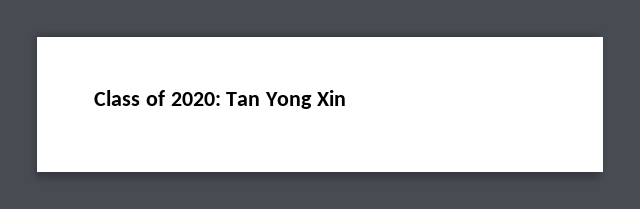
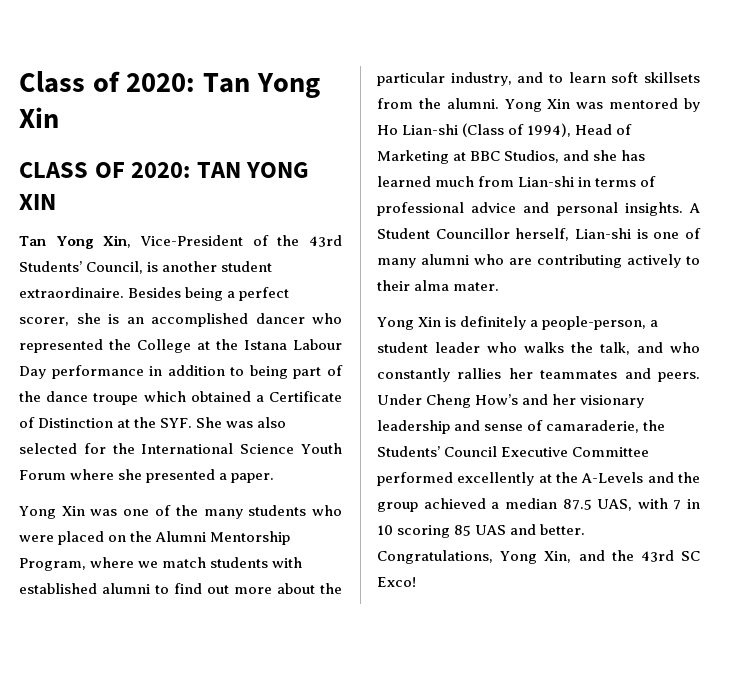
(347, 98) none -> [19,162,310,178] [19,194,56,210] [19,235,342,249] [19,261,273,274] [19,287,290,301] [19,313,342,327] [19,339,342,353] [19,365,343,379] [19,391,342,405] [19,417,287,428] [19,443,343,454] [19,469,275,483] [19,505,342,519] [19,531,291,545] [19,557,303,571] [19,583,342,594] [377,72,700,86] [377,98,700,112] [377,123,633,137] [377,150,646,164] [377,176,657,187] [377,202,700,216] [377,228,701,241] [377,254,700,268] [377,280,500,291] [377,316,659,330] [377,342,700,355] [377,368,700,382] [377,394,645,408] [377,420,666,434] [377,446,650,457] [377,472,700,486] [377,498,700,512] [377,524,586,538] [377,550,700,564] [377,577,416,587] // CLASS OF 2020: TAN YONG XIN // Tan Yong Xin, Vice-President of the 43rd Students’ Council, is another student extraordinaire. Besides being a perfect scorer, she is an accomplished dancer who represented the College at the Istana Labour Day performance in addition to being part of the dance troupe which obtained a Certificate of Distinction at the SYF. She was also selected for the International Science Youth Forum where she presented a paper. // Yong Xin was one of the many students who were placed on the Alumni Mentorship Program, where we match students with established alumni to find out more about the particular industry, and to learn soft skillsets from the alumni. Yong Xin was mentored by Ho Lian-shi (Class of 1994), Head of Marketing at BBC Studios, and she has learned much from Lian-shi in terms of professional advice and personal insights. A Student Councillor herself, Lian-shi is one of many alumni who are contributing actively to their alma mater. // Yong Xin is definitely a people-person, a student leader who walks the talk, and who constantly rallies her teammates and peers. Under Cheng How’s and her visionary leadership and sense of camaraderie, the Students’ Council Executive Committee performed excellently at the A-Levels and the group achieved a median 87.5 UAS, with 7 in 10 scoring 85 UAS and better. Congratulations, Yong Xin, and the 43rd SC Exco!

